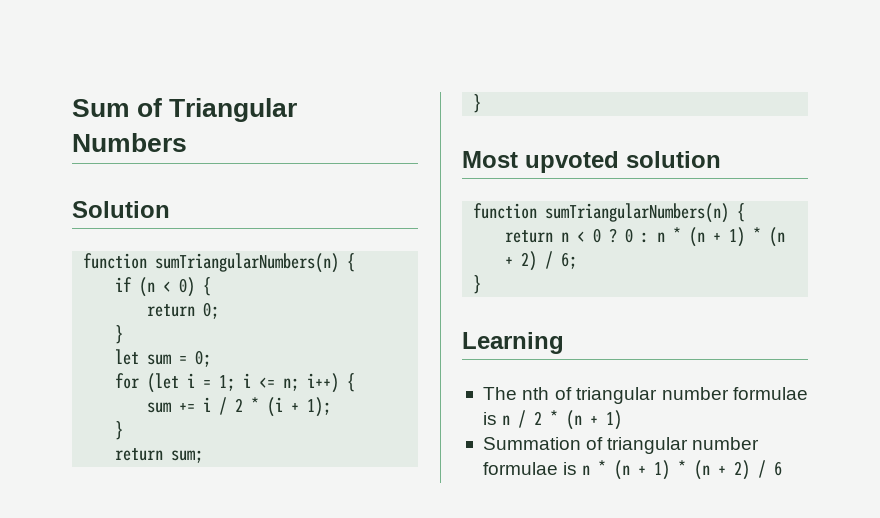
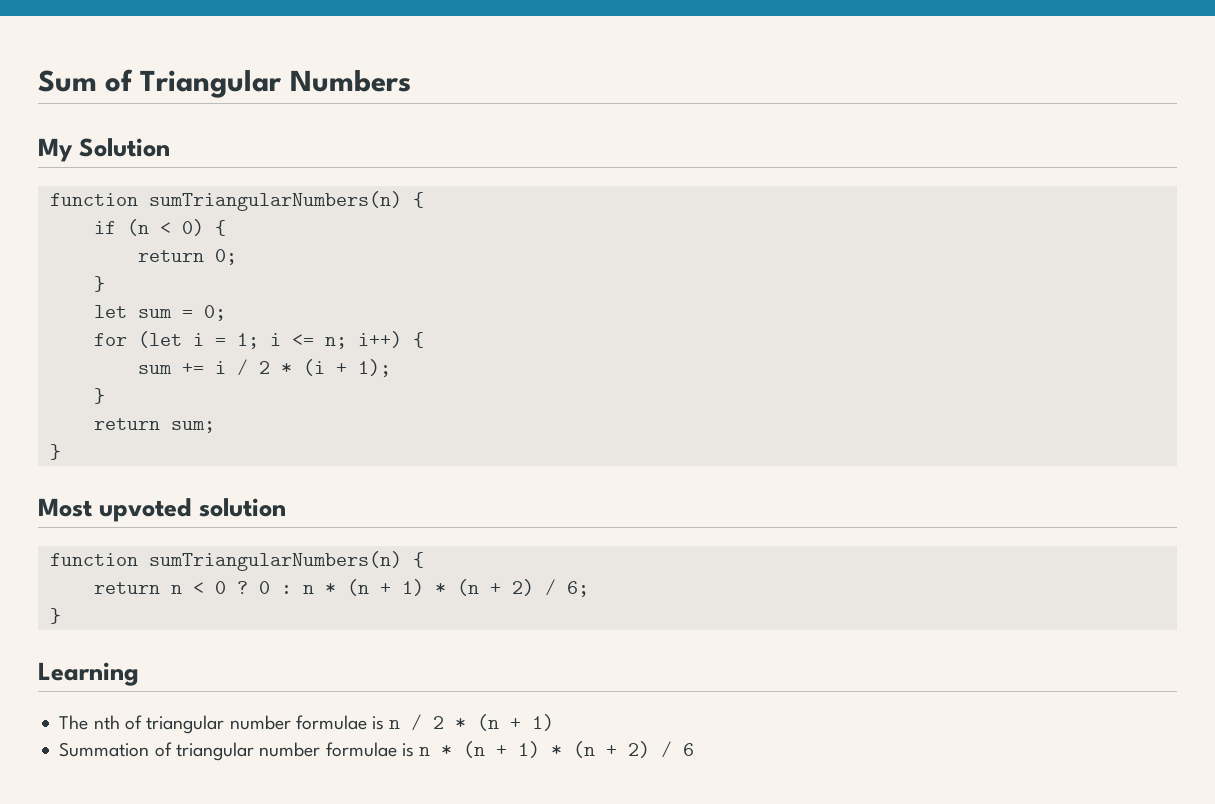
(187, 142) none -> [38,138,73,162] My

